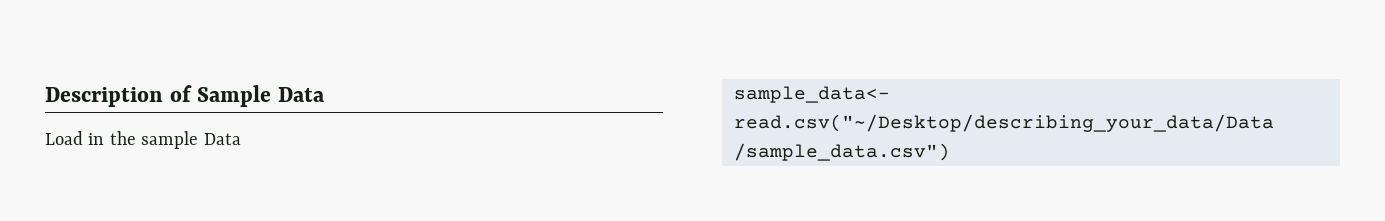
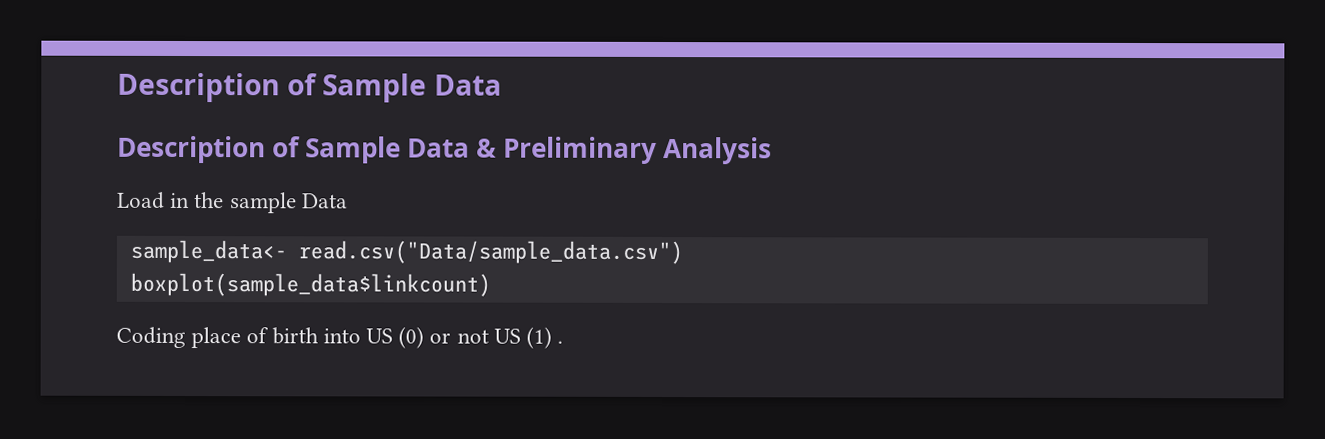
[45,85,325,107] Description of Sample Data -> [117,72,502,103] [117,135,773,165] Description of Sample Data // Description of Sample Data & Preliminary Analysis
[734,114,1274,132] [734,143,950,161] read.csv("~/Desktop/describing_your_data/Data /sample_data.csv") -> [297,240,683,265] [129,272,491,297] [116,326,564,349] read.csv("Data/sample_data.csv") // boxplot(sample_data$linkcount) // Coding place of birth into US (0) or not US (1) .

